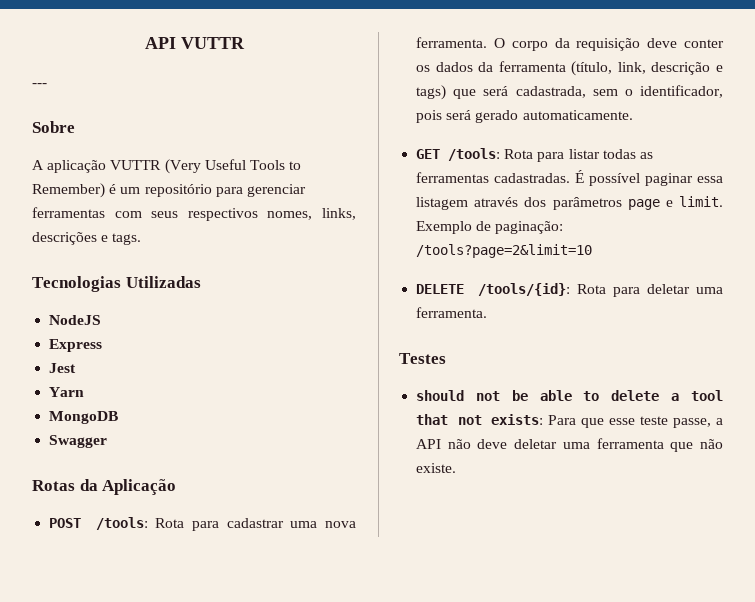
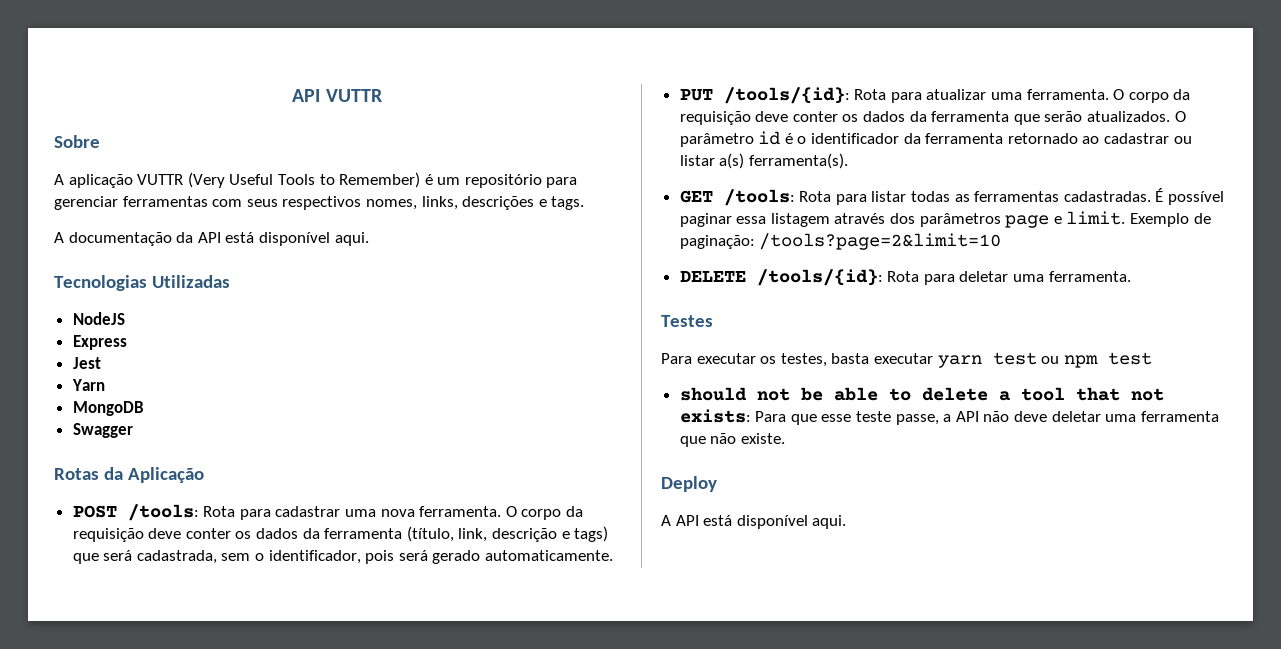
[32,83,47,87] // --- -> (383, 95) none
(142, 239) none -> [54,232,369,246] // A documentação da API está disponível aqui.
(633, 115) none -> [679,87,1191,104] [679,111,1186,125] [679,131,1192,147] [679,153,848,169] // PUT /tools/{id}: Rota para atualizar uma ferramenta. O corpo da requisição deve conter os dados da ferramenta que serão atualizados. O parâmetro id é o identificador da ferramenta retornado ao cadastrar ou listar a(s) ferramenta(s).
(446, 358) none -> [661,352,1152,368] // Para executar os testes, basta executar yarn test ou npm test
(457, 468) none -> [661,476,717,492] [661,515,847,529] // Deploy // A API está disponível aqui.

